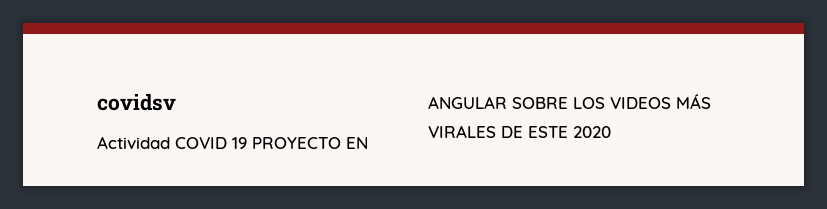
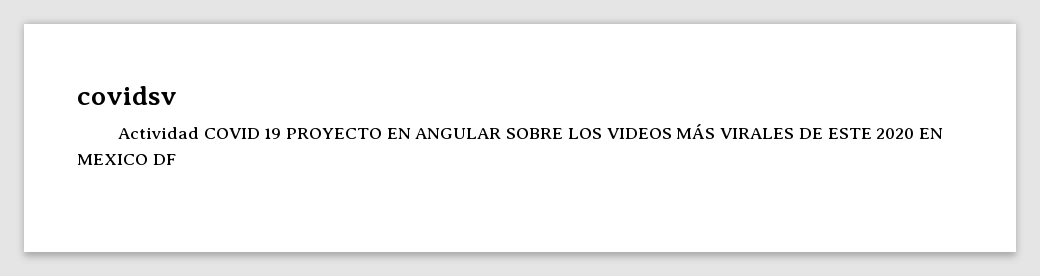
(611, 132) none -> [918,128,943,139] [77,154,176,165] EN MEXICO DF

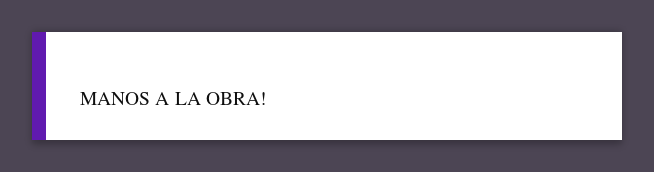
[77,86,177,105] [117,124,943,139] [77,154,176,165] covidsv // Actividad COVID 19 PROYECTO EN ANGULAR SOBRE LOS VIDEOS MÁS VIRALES DE ESTE 2020 EN MEXICO DF -> [80,92,267,105] MANOS A LA OBRA!

